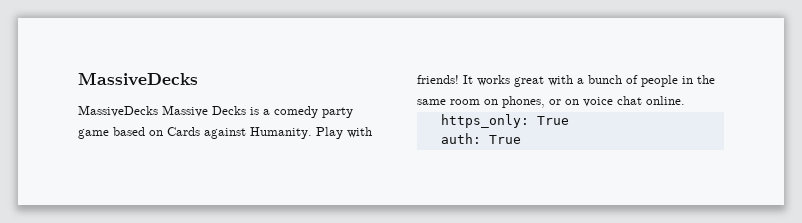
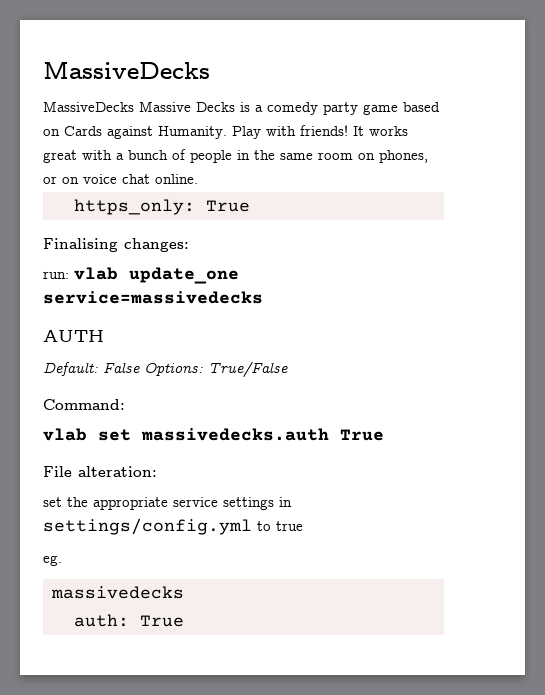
(569, 120) none -> [43,238,189,252] [43,267,239,284] [43,291,263,304] [43,330,104,342] [43,361,288,377] [43,399,125,410] [43,428,384,441] [43,466,157,477] [43,497,292,510] [43,518,303,535] [43,555,62,566] [51,586,184,599] // Finalising changes: // run: vlab update_one service=massivedecks // AUTH // Default: False Options: True/False // Command: // vlab set massivedecks.auth True // File alteration: // set the appropriate service settings in settings/config.yml to true // eg. // massivedecks

